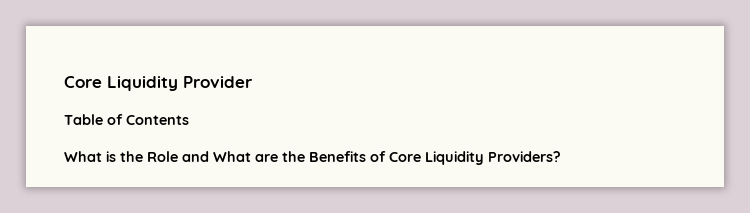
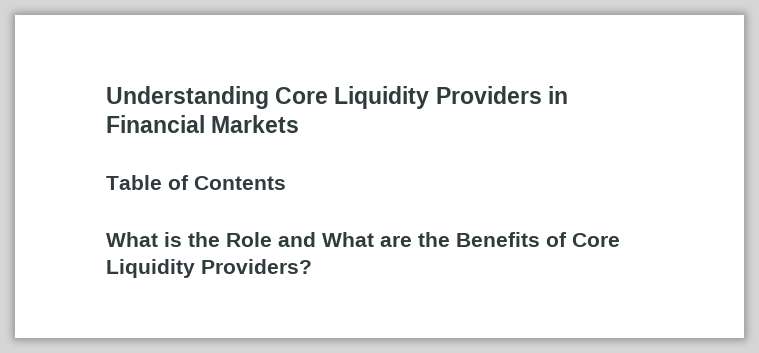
[64,76,253,91] Core Liquidity Provider -> [106,86,568,109] [106,115,300,133] Understanding Core Liquidity Providers in Financial Markets

